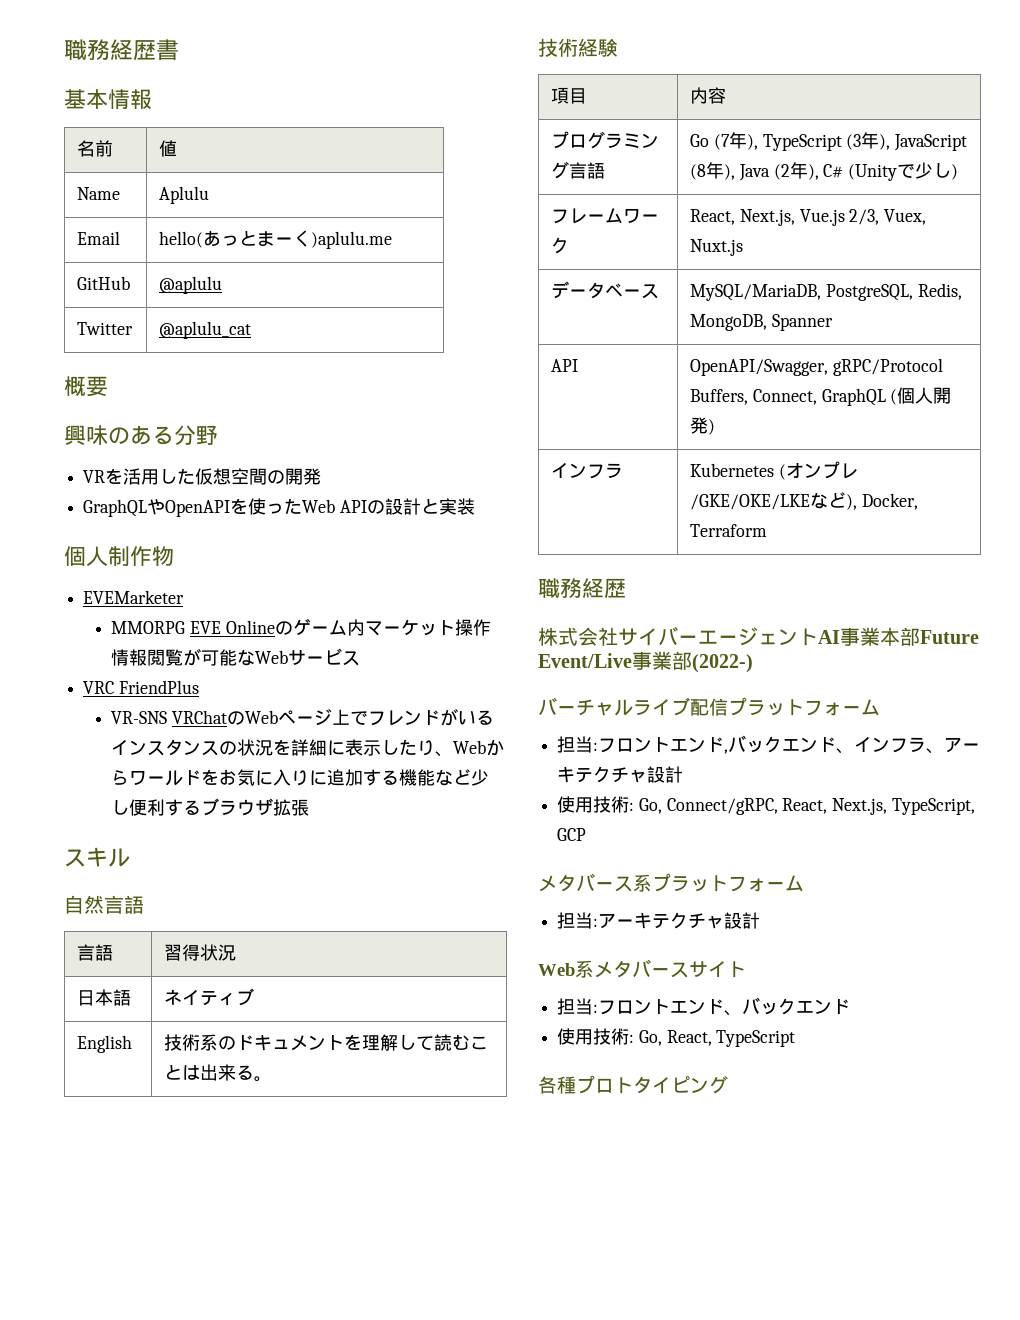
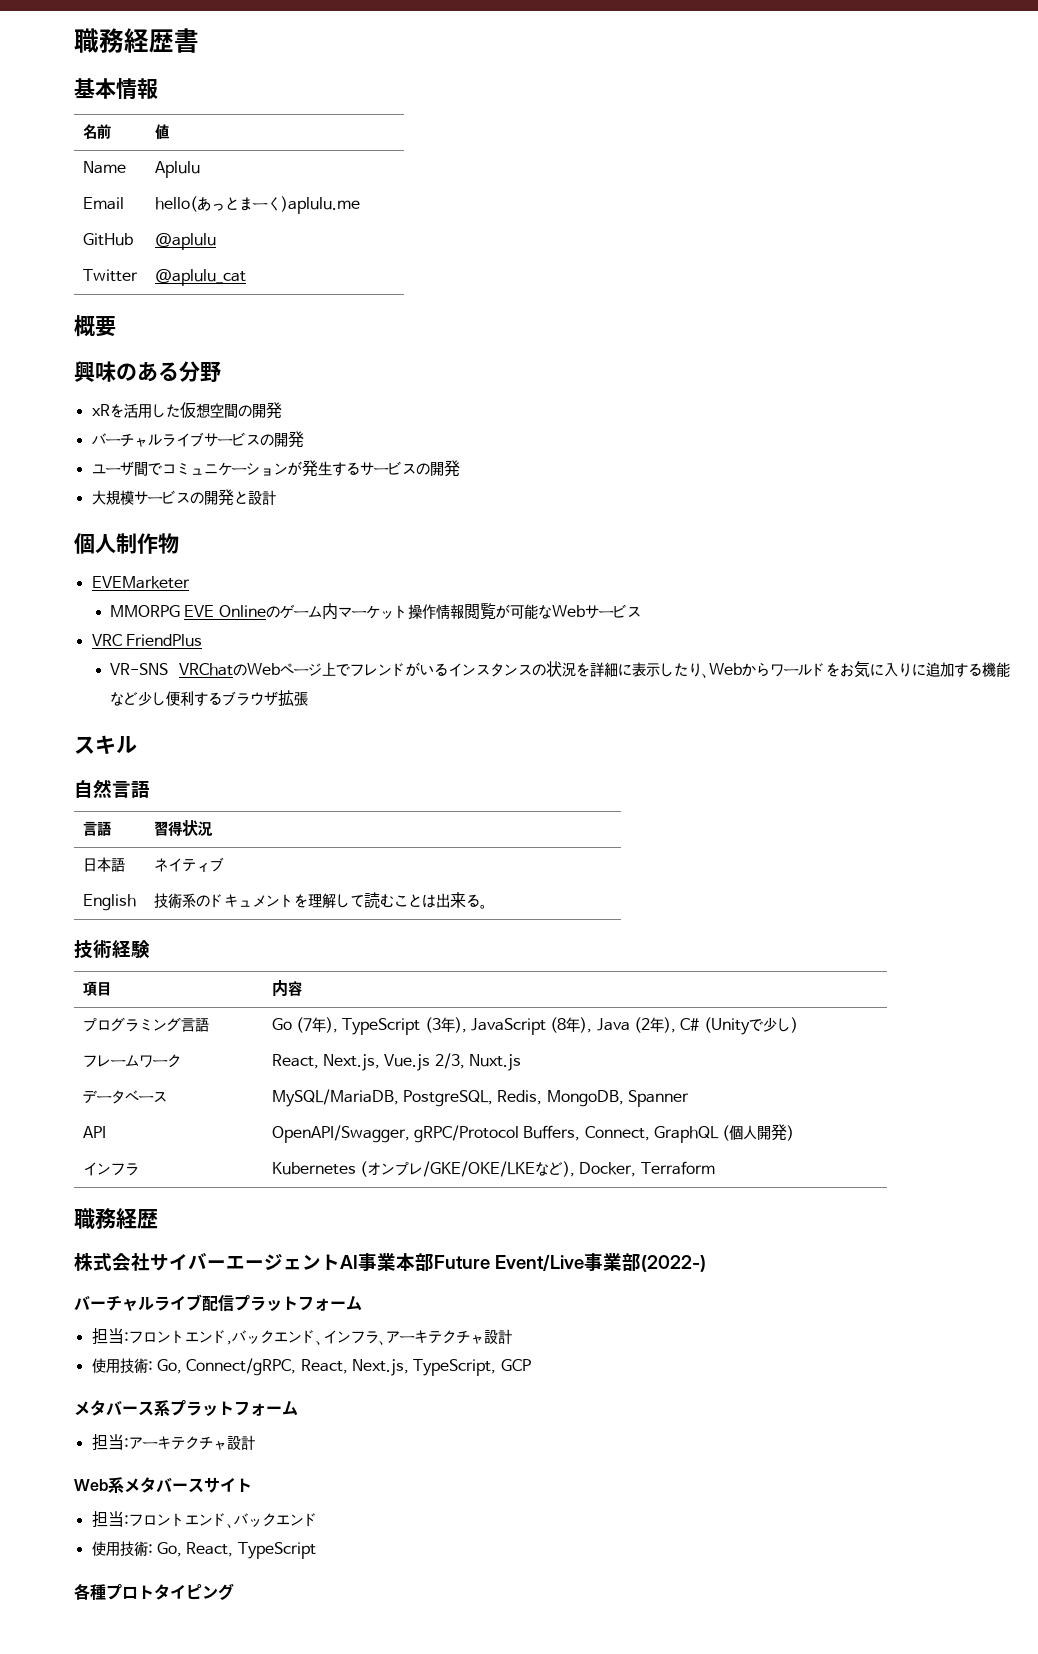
[83,470,106,483] VR -> [91,404,110,416] xR
[83,498,475,517] GraphQLやOpenAPIを使ったWeb APIの設計と実装 -> [91,431,304,448] [91,460,460,477] [91,489,276,506] バーチャルライブサービスの開発 // ユーザ間でコミュニケーションが発生するサービスの開発 // 大規模サービスの開発と設計
[884,209,927,225] Vuex, -> (465, 1061) none

